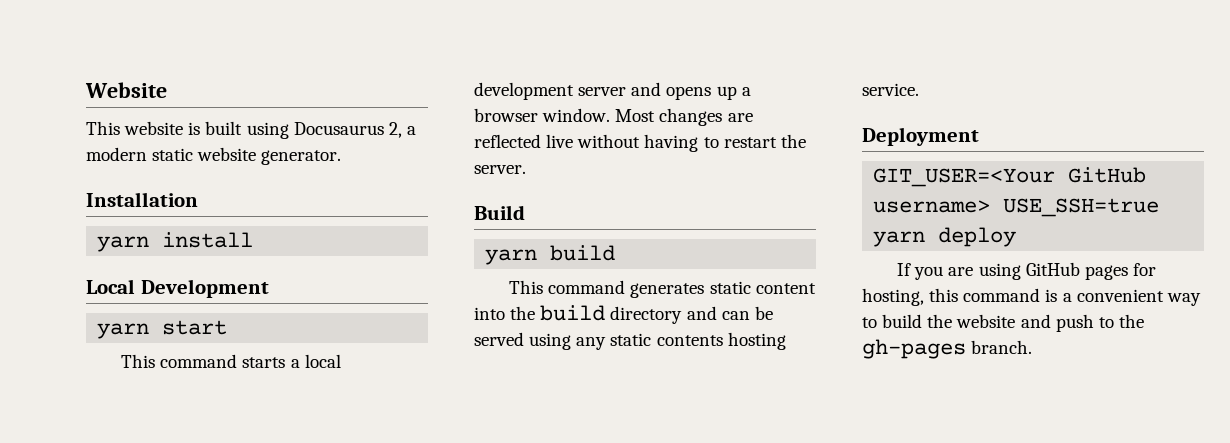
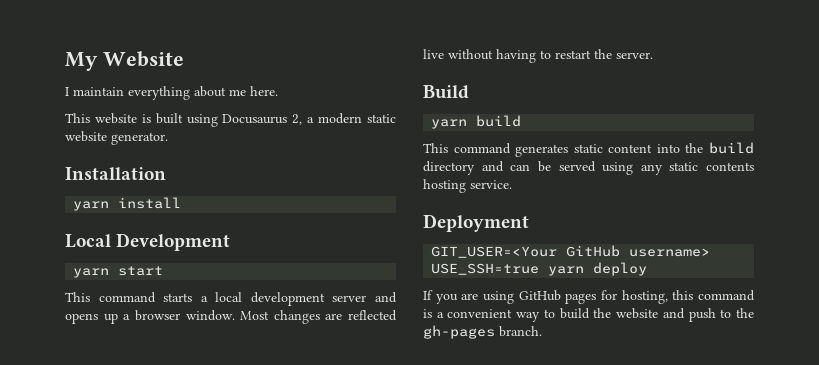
(85, 90) none -> [65,52,98,71] My
(167, 90) none -> [65,86,278,100] // I maintain everything about me here.

